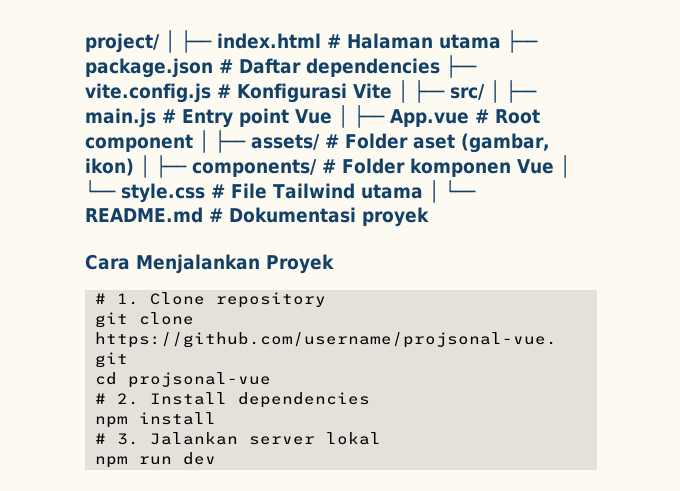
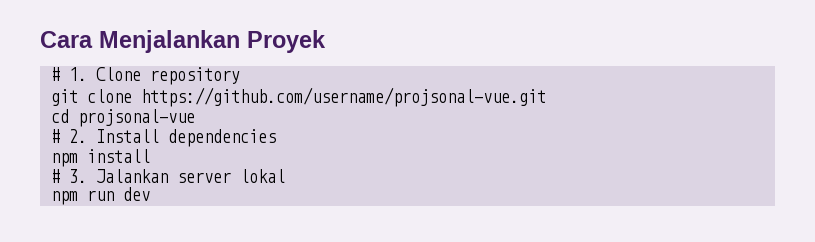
[85,30,538,53] [85,55,477,78] [85,80,537,103] [85,105,540,128] [85,130,550,153] [85,155,570,178] [85,180,476,203] [85,207,429,227] project/ │ ├── index.html # Halaman utama ├── package.json # Daftar dependencies ├── vite.config.js # Konfigurasi Vite │ ├── src/ │ ├── main.js # Entry point Vue │ ├── App.vue # Root component │ ├── assets/ # Folder aset (gambar, ikon) │ ├── components/ # Folder komponen Vue │ └── style.css # File Tailwind utama │ └── README.md # Dokumentasi proyek // -> (40, 39) none

